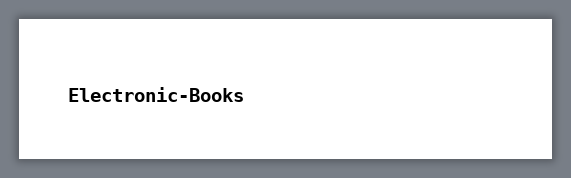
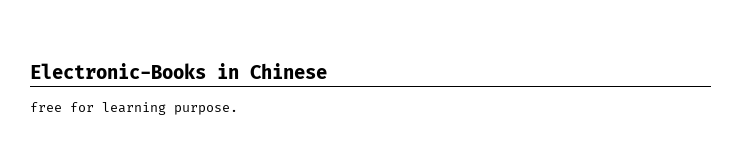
(244, 94) none -> [217,63,327,79] [30,102,238,115] in Chinese // free for learning purpose.

